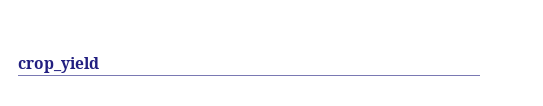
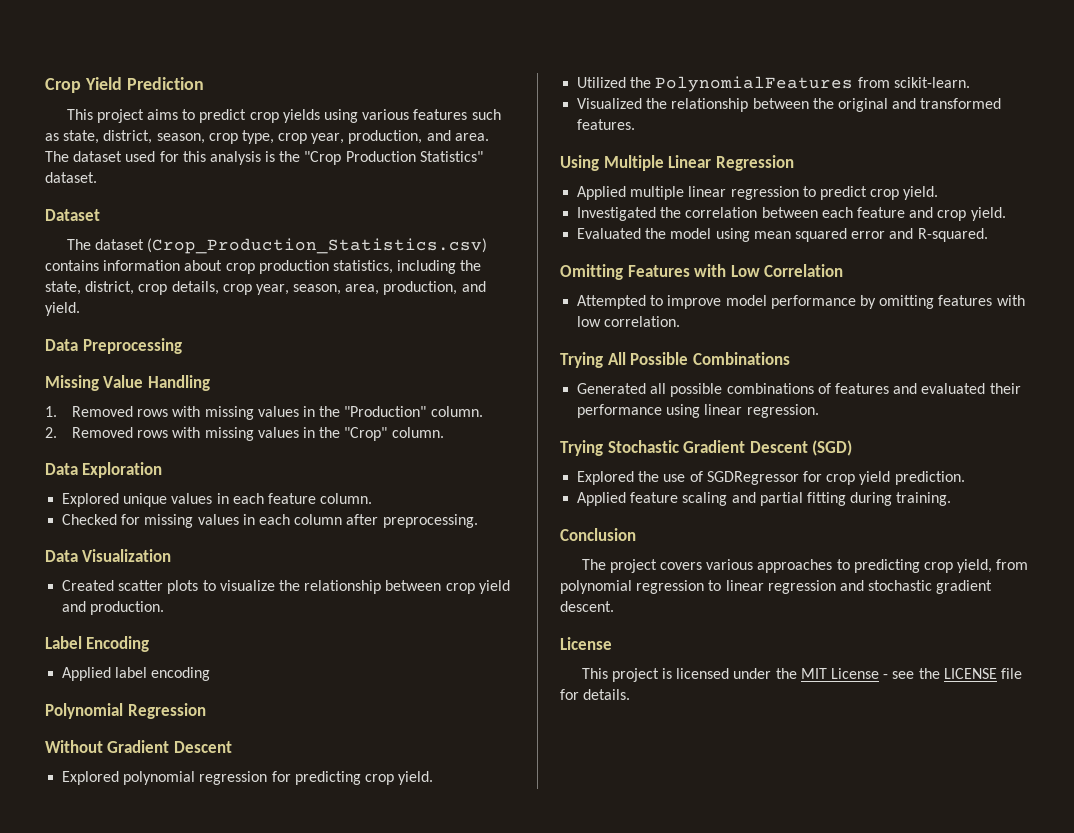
[18,57,99,73] crop_yield -> [45,77,204,93] [66,109,501,123] [45,130,489,144] [45,151,483,165] [45,172,97,183] [45,209,100,221] [66,238,488,254] [45,260,482,274] [45,281,486,295] [45,302,80,316] [45,338,182,354] [45,375,210,391] [45,406,483,420] [45,427,444,441] [45,462,163,478] [62,493,373,507] [62,514,478,528] [45,549,172,562] [62,580,510,594] [62,601,165,615] [45,636,150,652] [62,667,211,681] [45,703,206,719] [45,740,232,753] [62,771,434,785] [577,76,970,92] [577,98,1002,112] [577,119,636,130] [560,155,794,171] [577,186,939,200] [577,207,1006,221] [577,228,988,242] [560,264,844,280] [577,295,1025,309] [577,316,681,327] [560,352,790,368] [577,383,1021,397] [577,404,819,418] [560,440,853,456] [577,471,965,485] [577,492,952,506] [560,528,636,541] [581,559,1029,573] [560,580,993,594] [560,601,614,612] [560,637,612,650] [581,668,1022,682] [560,689,631,700] Crop Yield Prediction // This project aims to predict crop yields using various features such as state, district, season, crop type, crop year, production, and area. The dataset used for this analysis is the "Crop Production Statistics" dataset. // Dataset // The dataset (Crop_Production_Statistics.csv) contains information about crop production statistics, including the state, district, crop details, crop year, season, area, production, and yield. // Data Preprocessing // Missing Value Handling // 1. Removed rows with missing values in the "Production" column. // 2. Removed rows with missing values in the "Crop" column. // Data Exploration // Explored unique values in each feature column. // Checked for missing values in each column after preprocessing. // Data Visualization // Created scatter plots to visualize the relationship between crop yield and production. // Label Encoding // Applied label encoding // Polynomial Regression // Without Gradient Descent // Explored polynomial regression for predicting crop yield. // Utilized the PolynomialFeatures from scikit-learn. // Visualized the relationship between the original and transformed features. // Using Multiple Linear Regression // Applied multiple linear regression to predict crop yield. // Investigated the correlation between each feature and crop yield. // Evaluated the model using mean squared error and R-squared. // Omitting Features with Low Correlation // Attempted to improve model performance by omitting features with low correlation. // Trying All Possible Combinations // Generated all possible combinations of features and evaluated their performance using linear regression. // Trying Stochastic Gradient Descent (SGD) // Explored the use of SGDRegressor for crop yield prediction. // Applied feature scaling and partial fitting during training. // Conclusion // The project covers various approaches to predicting crop yield, from polynomial regression to linear regression and stochastic gradient descent. // License // This project is licensed under the MIT License - see the LICENSE file for details.

